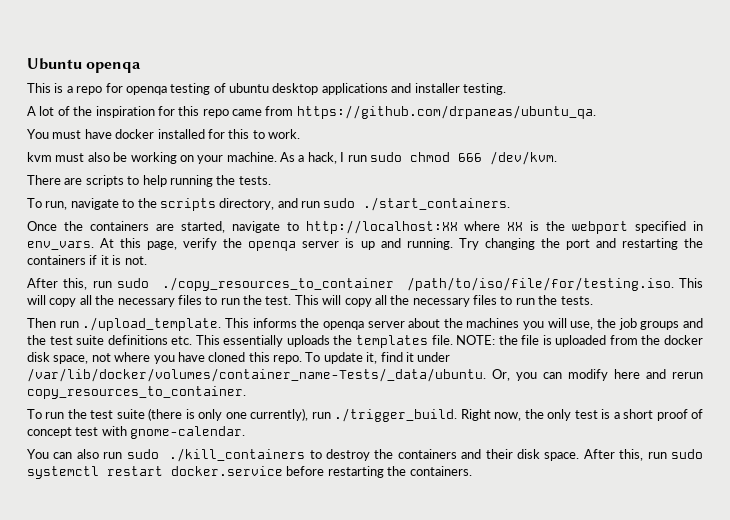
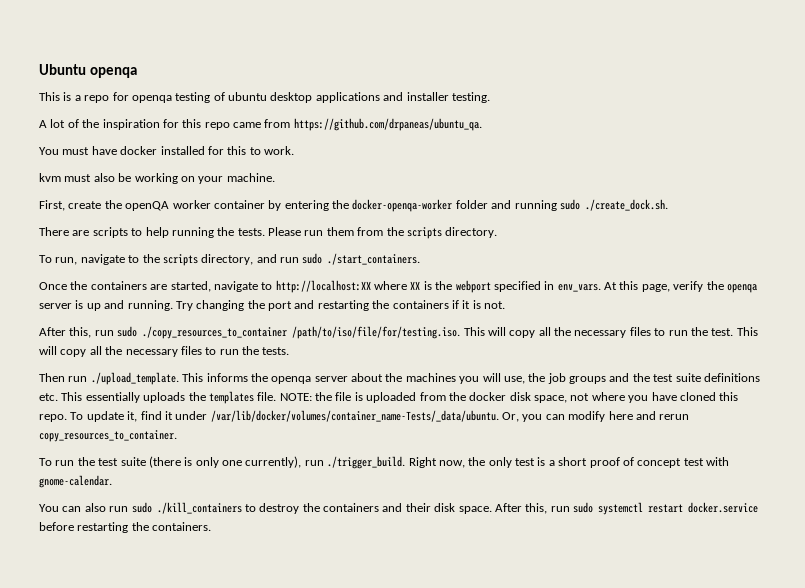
[280,151,557,165] As a hack, I run sudo chmod 666 /dev/kvm. -> [39,199,668,212] // First, create the openQA worker container by entering the docker-openqa-worker folder and running sudo ./create_dock.sh.
(271, 180) none -> [268,227,498,239] Please run them from the scripts directory.

